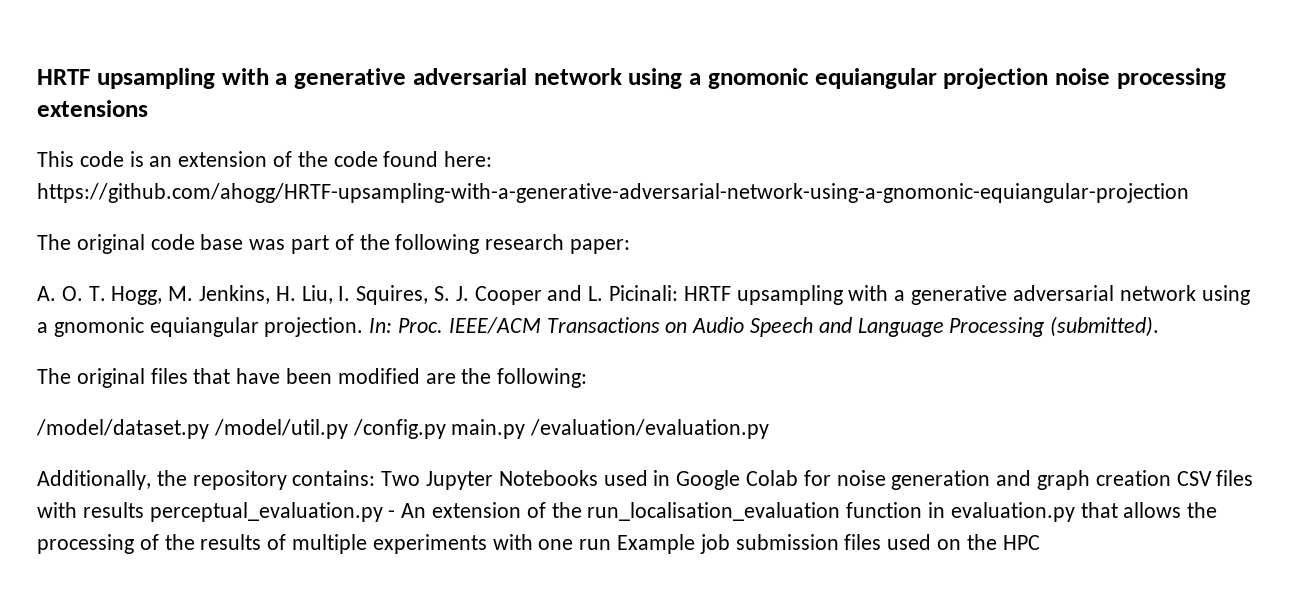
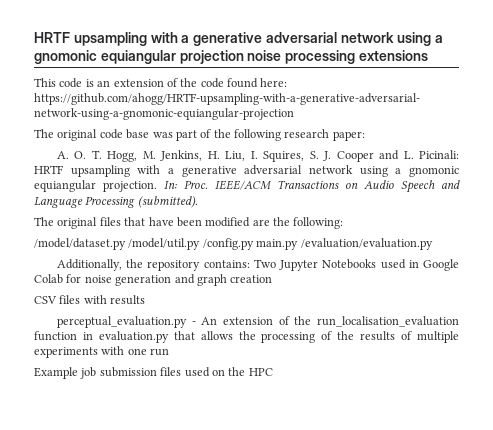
(1171, 478) none -> (273, 279) //
(144, 510) none -> (146, 300) //
(612, 544) none -> (170, 352) //

